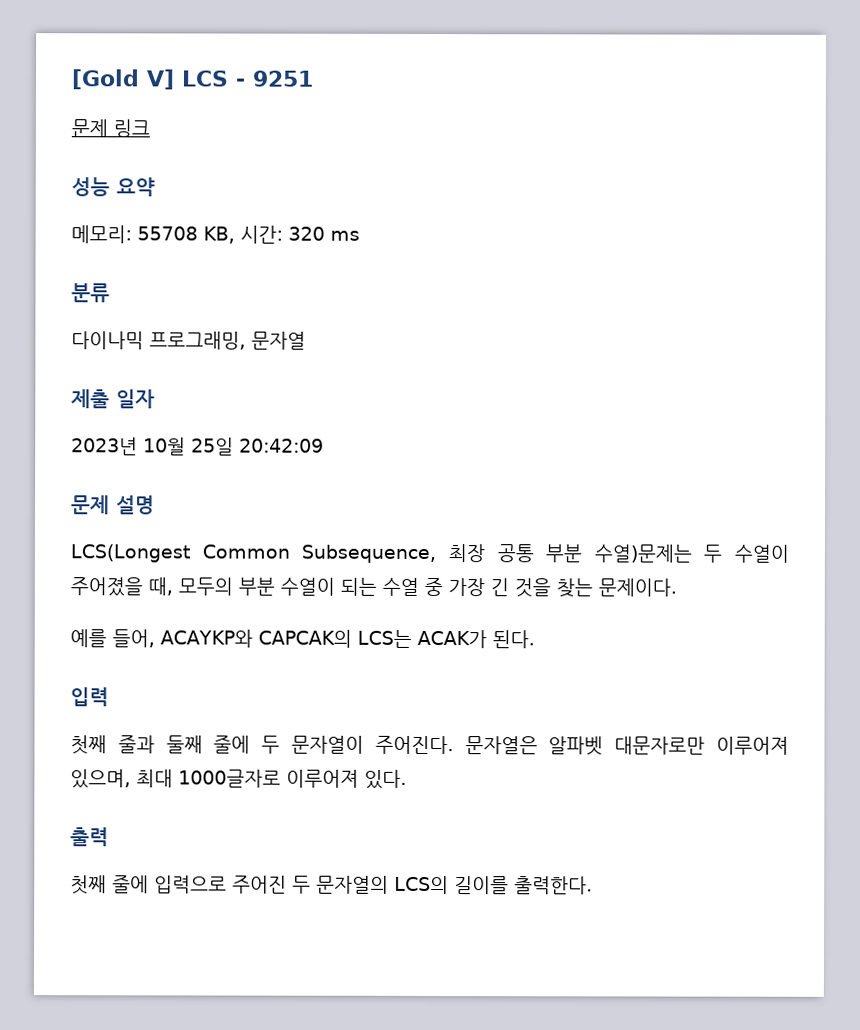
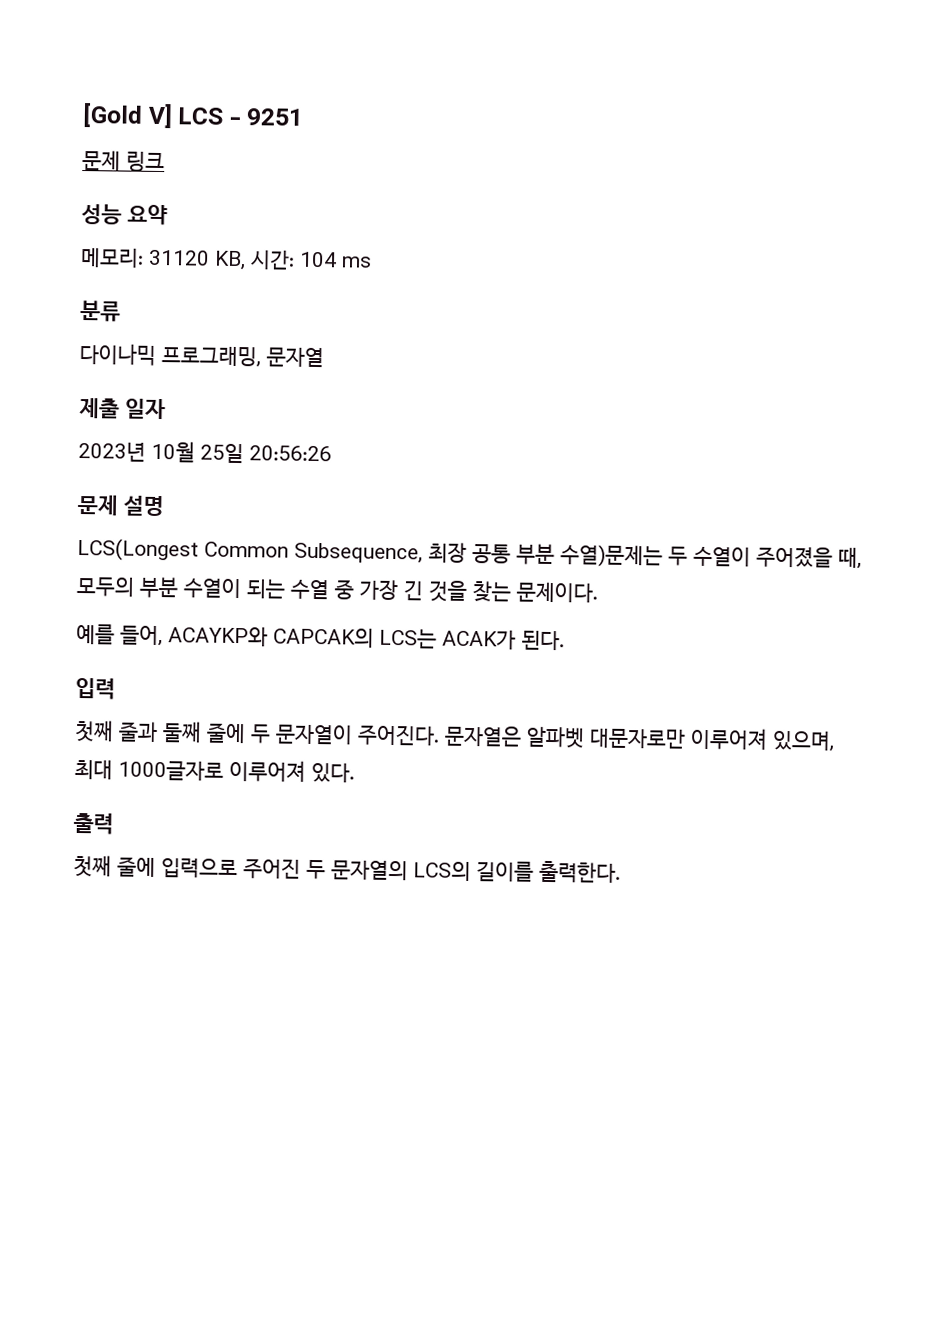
[137,226,198,241] 55708 -> [149,249,210,266] 31120
[288,226,325,241] 320 -> [299,251,337,268] 104
[239,438,324,453] 20:42:09 -> [249,445,332,462] 20:56:26

